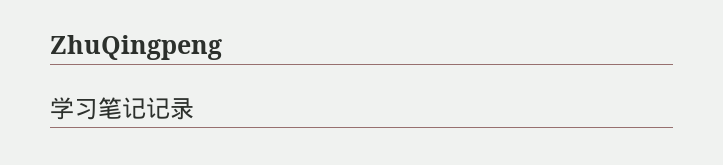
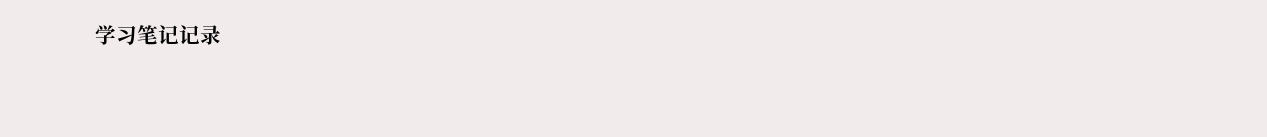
[50,35,222,60] ZhuQingpeng // -> (95, 35) none

